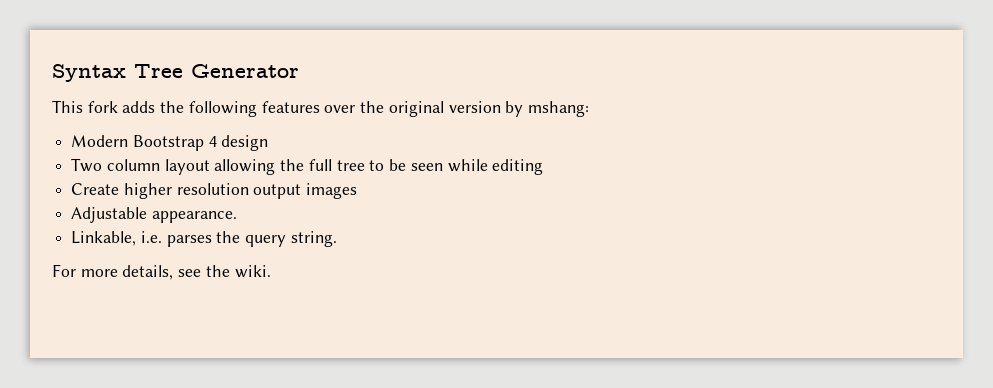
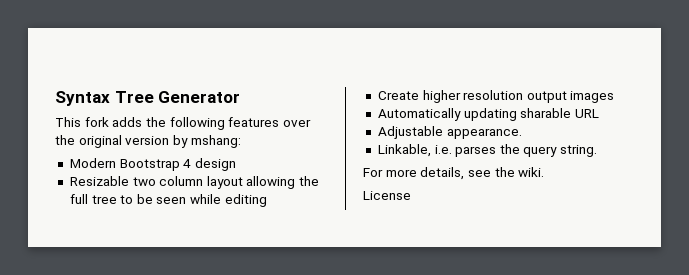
[71,158,103,172] Two -> [69,176,156,186] Resizable two
(358, 191) none -> [377,108,599,121] // Automatically updating sharable URL
(271, 271) none -> [363,191,411,200] // License

